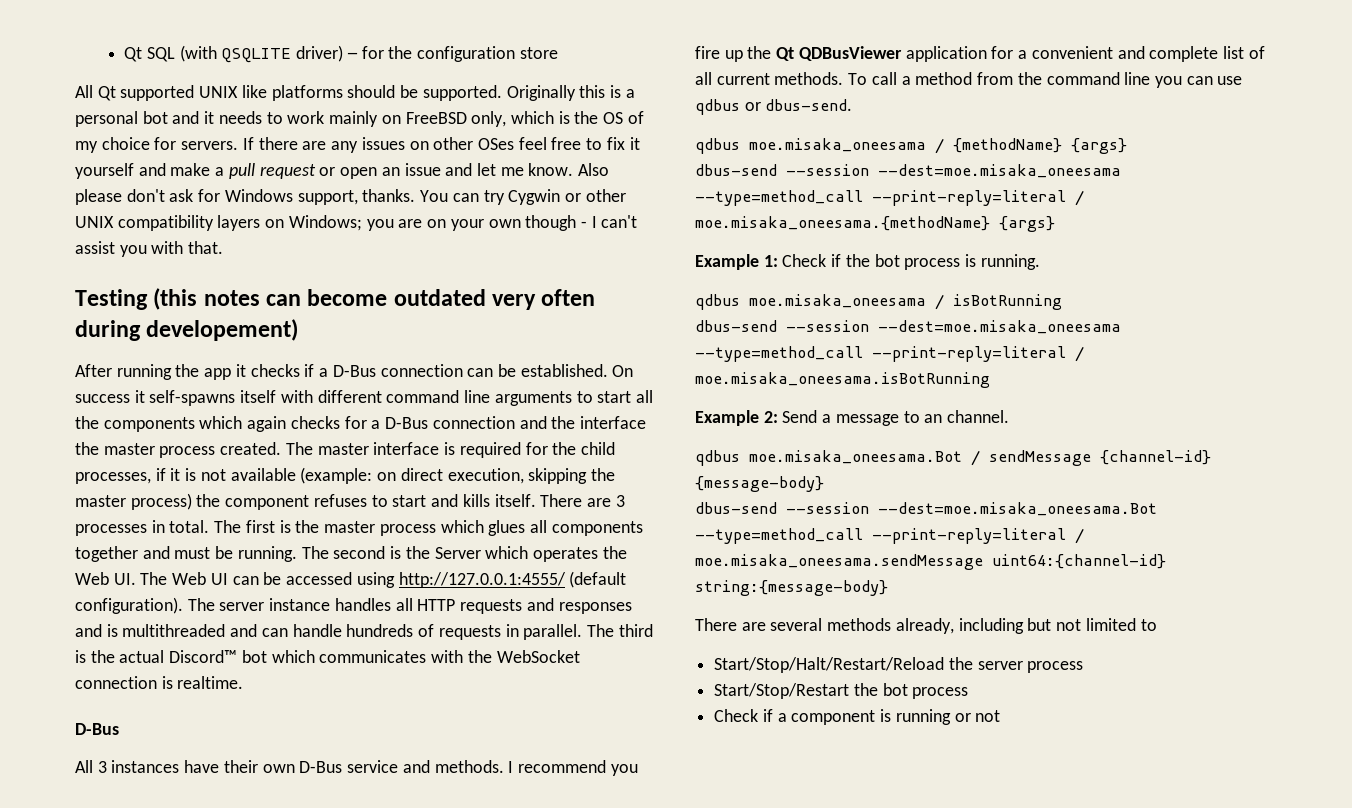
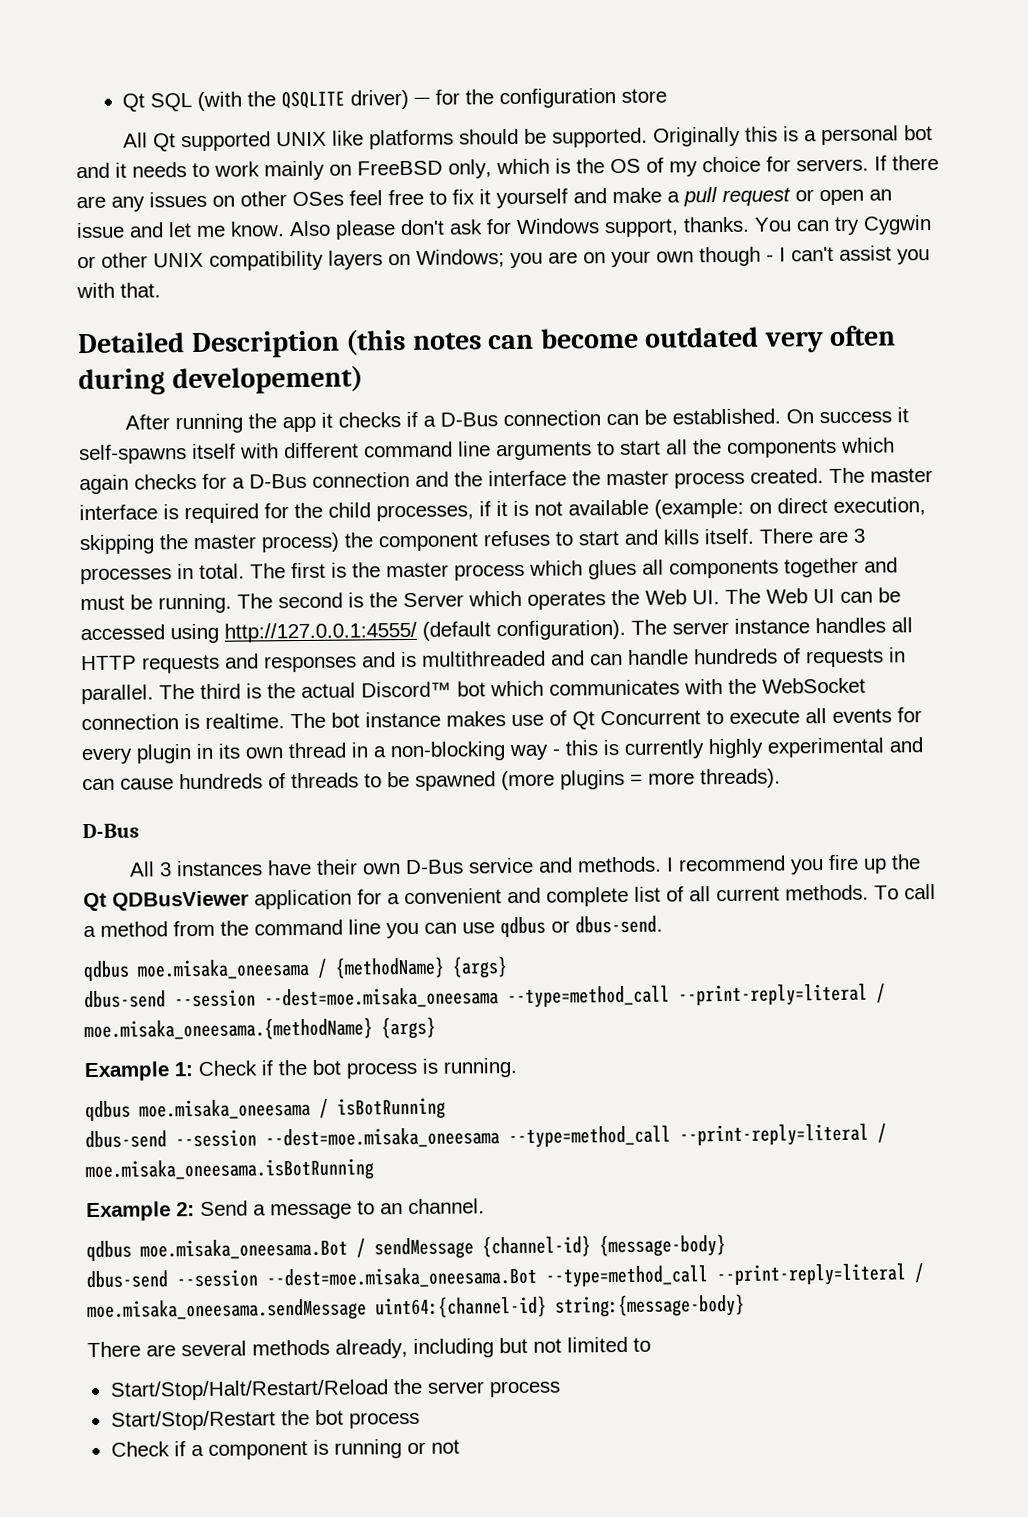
(217, 53) none -> [247,91,277,107] the
[75,289,148,310] Testing -> [77,330,340,359] Detailed Description
(244, 682) none -> [290,707,922,730] [81,737,923,765] [82,768,781,791] The bot instance makes use of Qt Concurrent to execute all events for every plugin in its own thread in a non-blocking way - this is currently highly experimental and can cause hundreds of threads to be spawned (more plugins = more threads).

